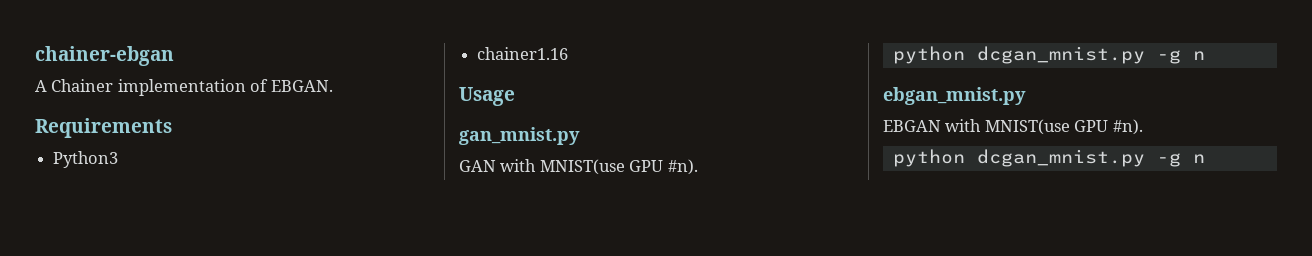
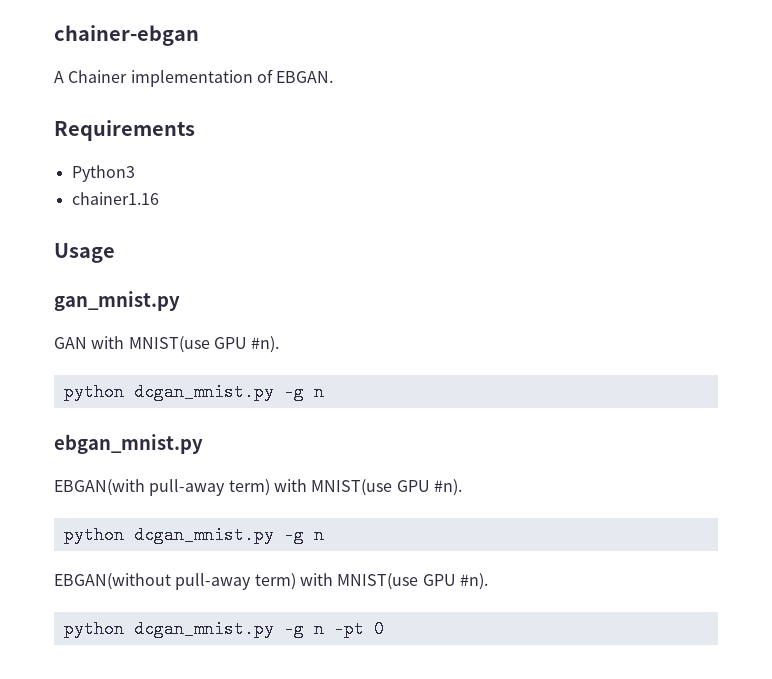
[883,119,1143,135] [892,149,1205,167] EBGAN with MNIST(use GPU #n). // python dcgan_mnist.py -g n -> [54,479,462,496] [63,526,324,544] [54,573,488,590] [63,620,384,638] EBGAN(with pull-away term) with MNIST(use GPU #n). // python dcgan_mnist.py -g n // EBGAN(without pull-away term) with MNIST(use GPU #n). // python dcgan_mnist.py -g n -pt 0

